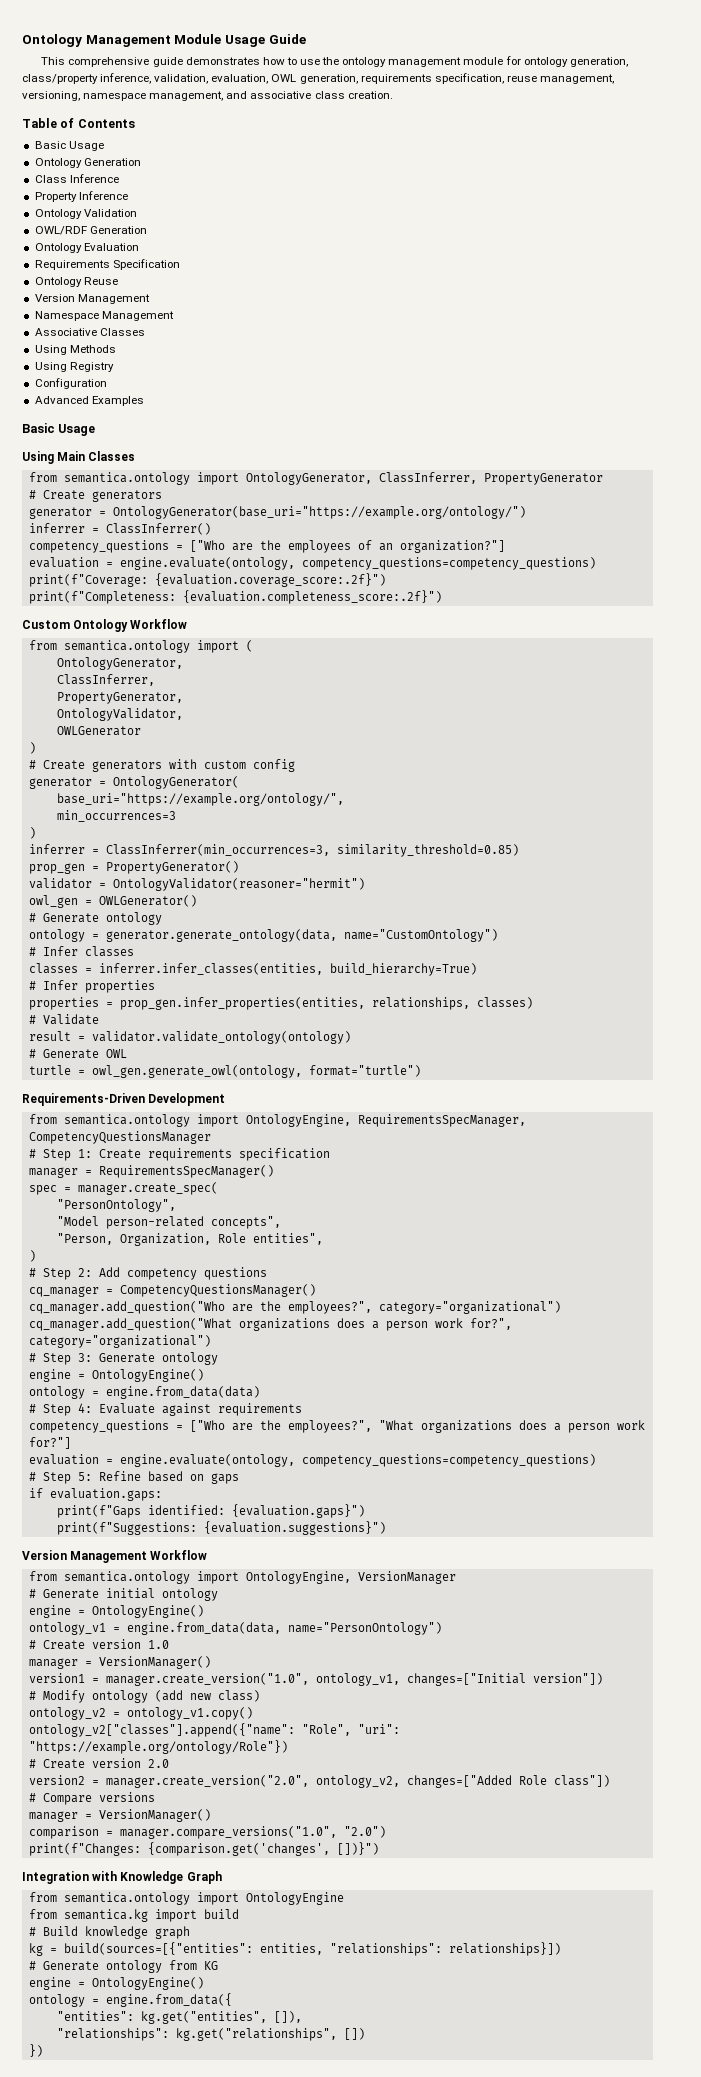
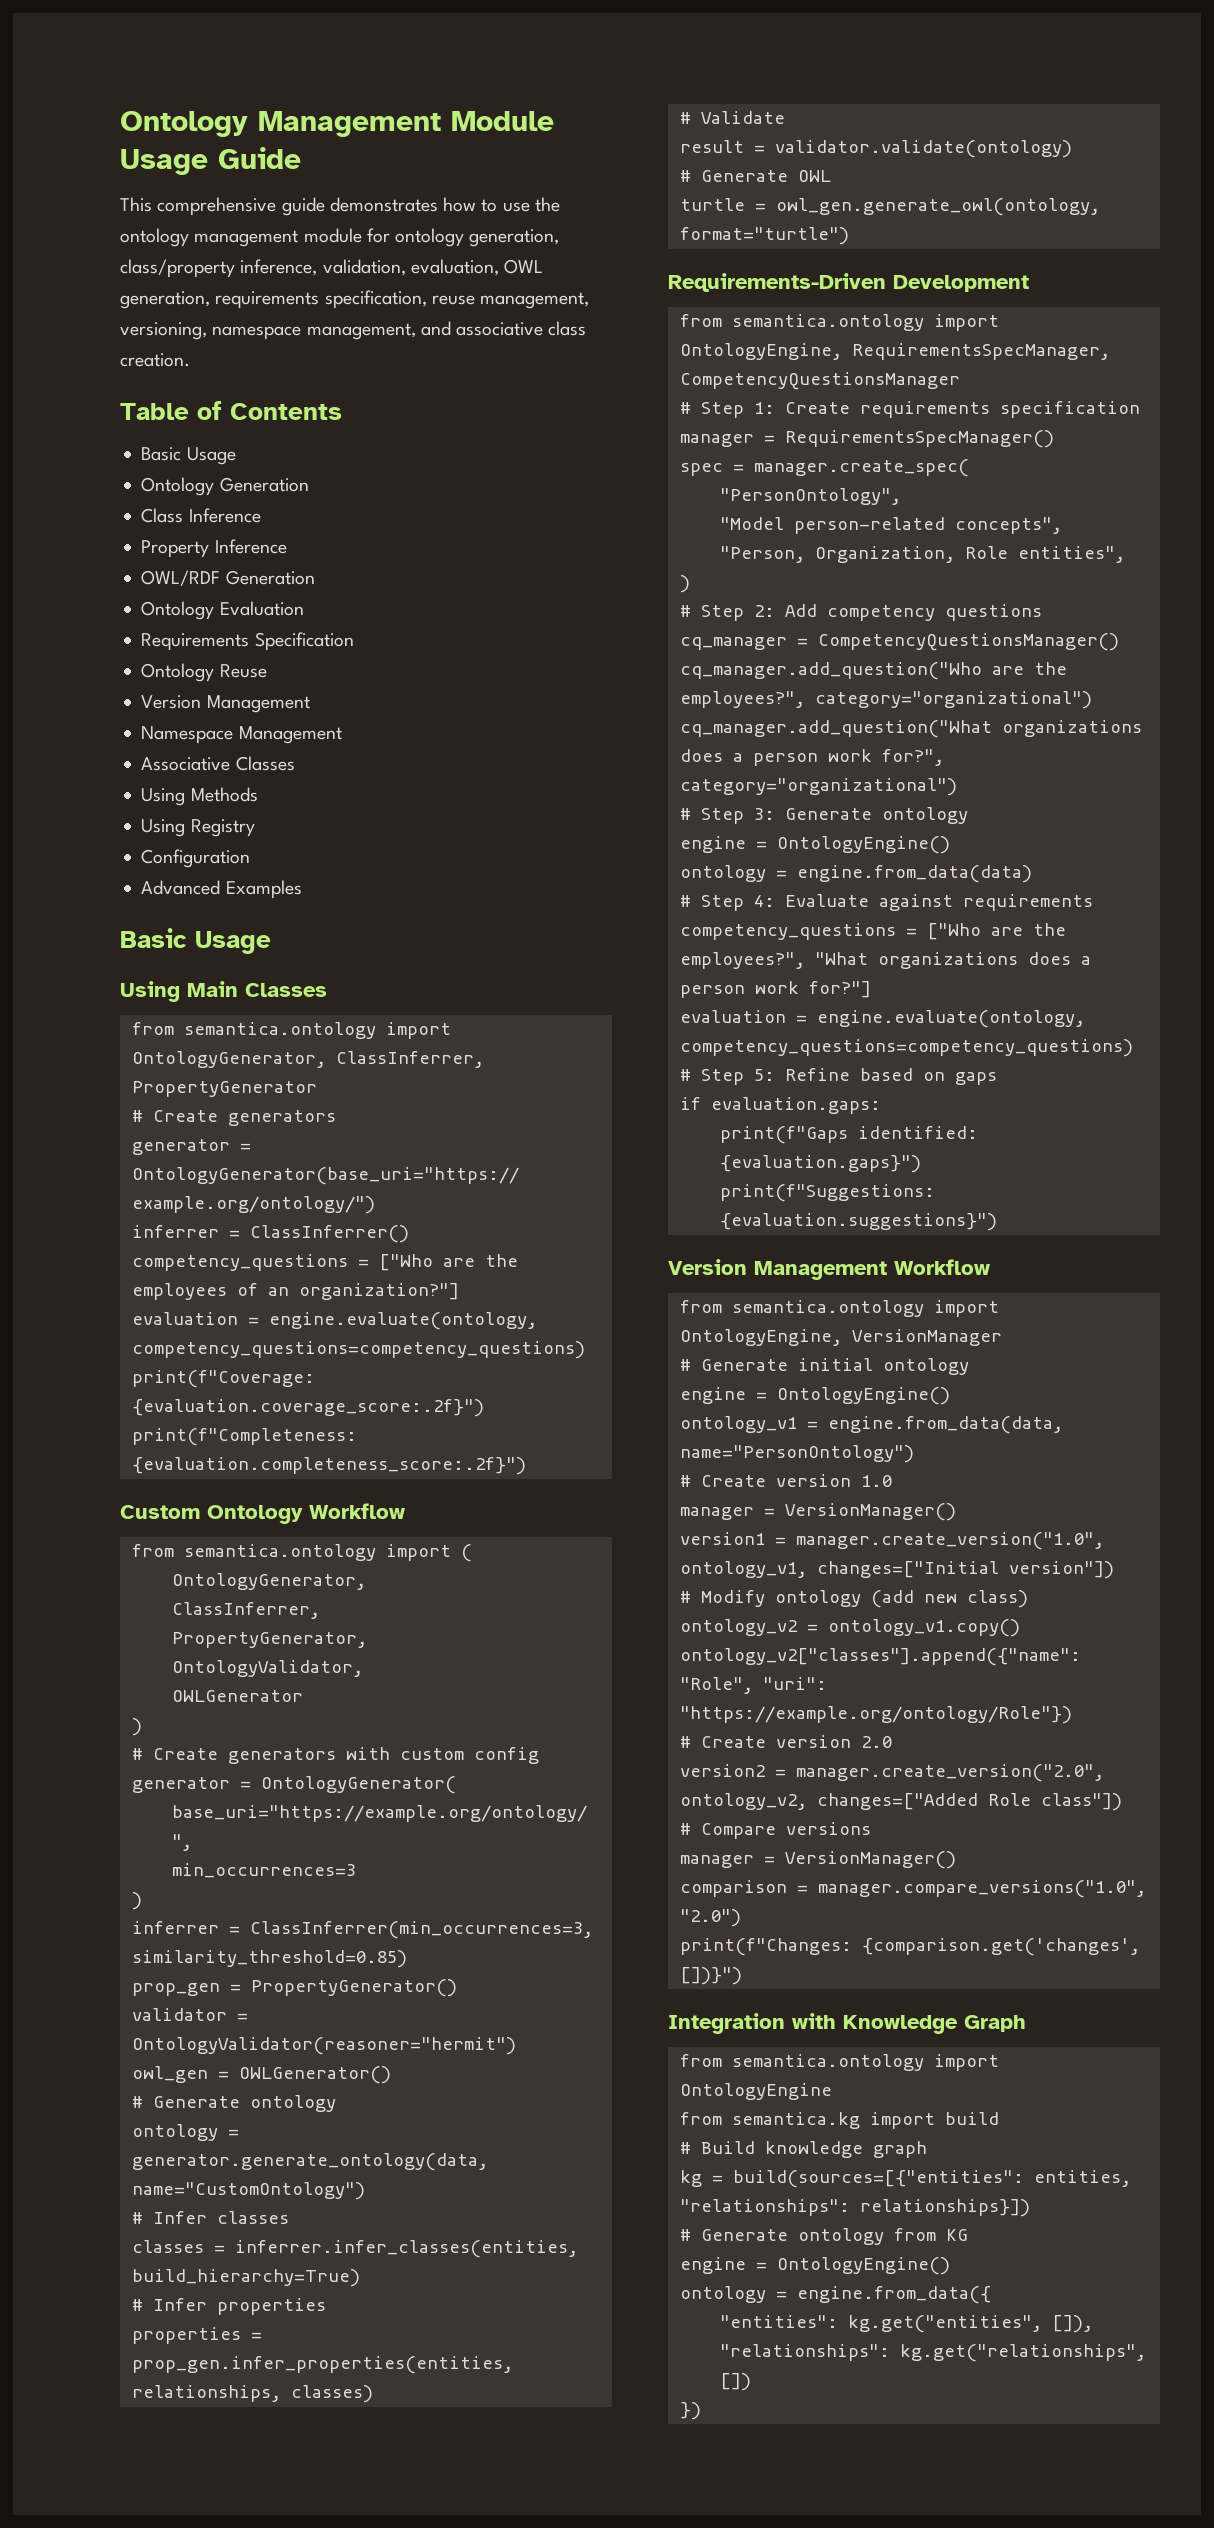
[34,209,137,219] // Ontology Validation -> (287, 546) none
[91,1031,351,1044] validator.validate_ontology(ontology) -> [774,140,1072,158] validator.validate(ontology)

